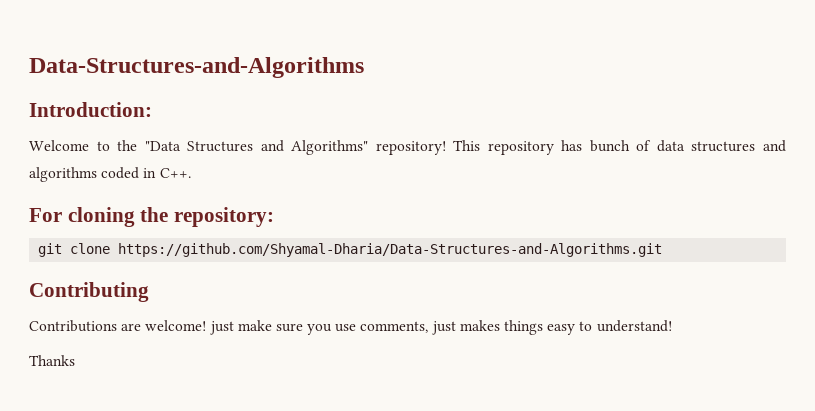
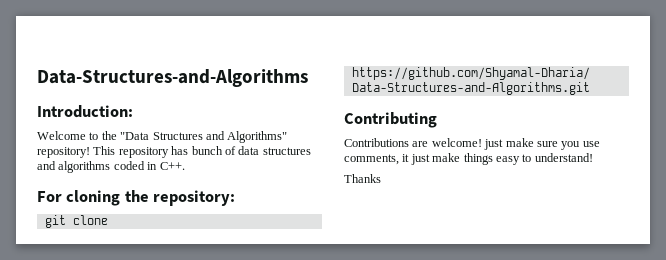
[431,320,500,335] just makes -> [402,153,461,165] it just make

